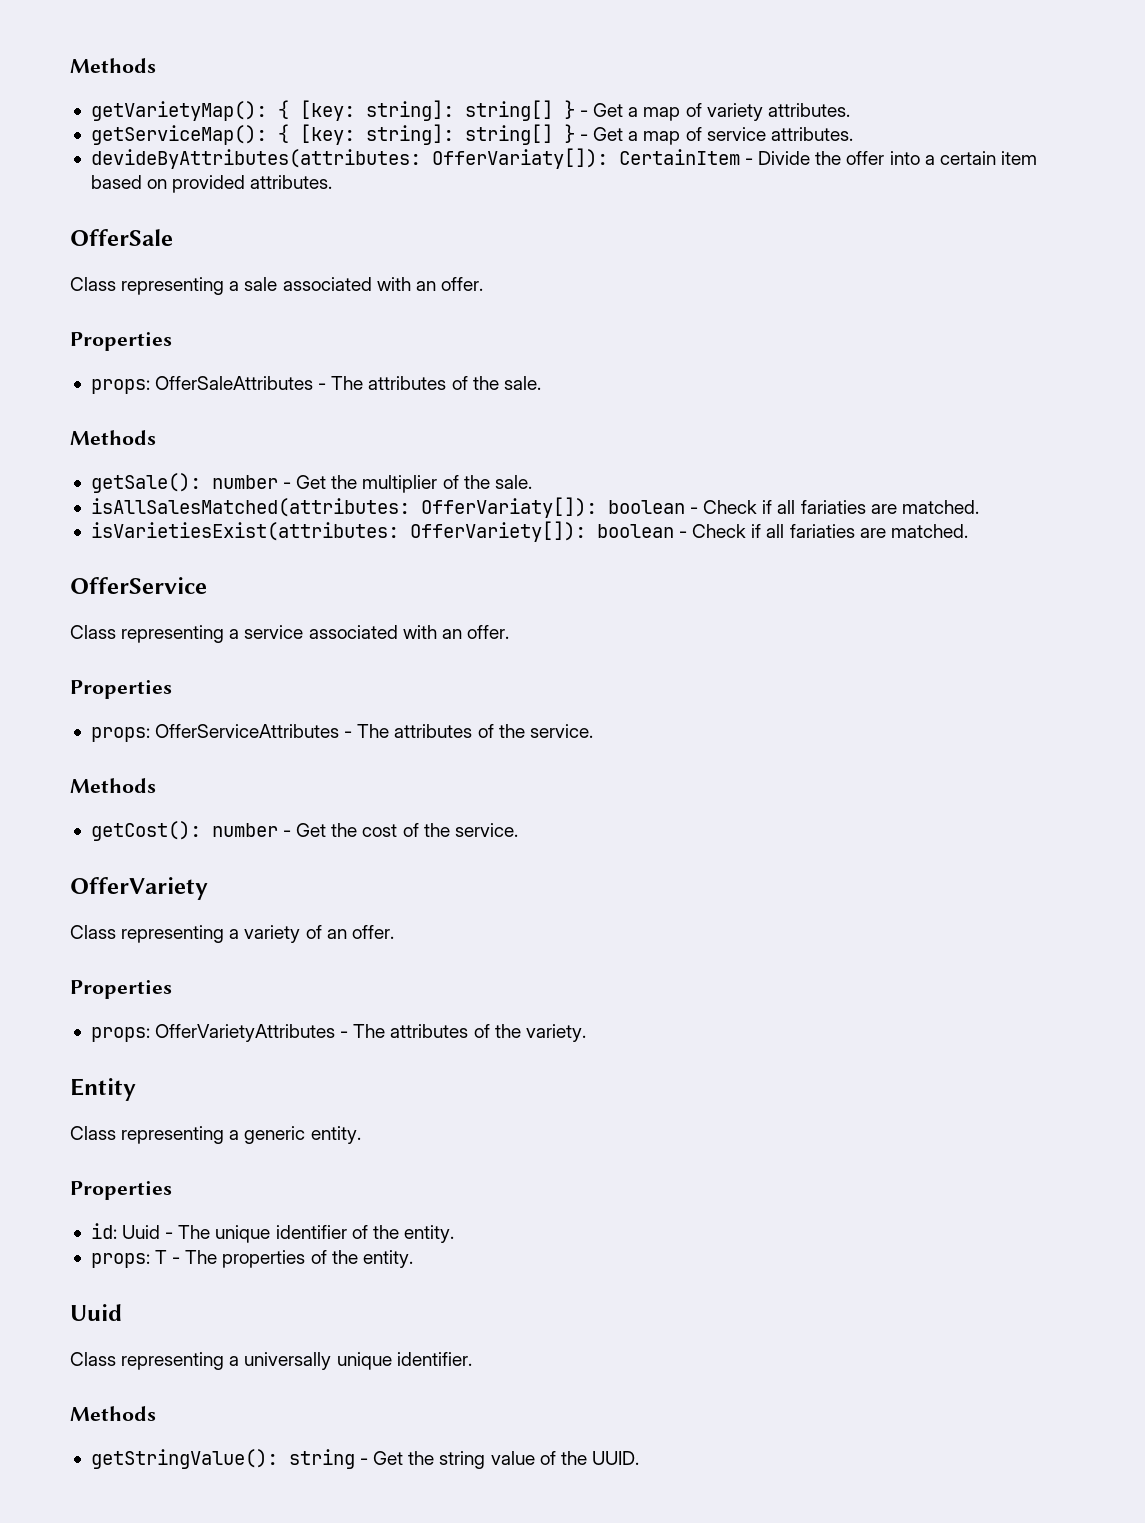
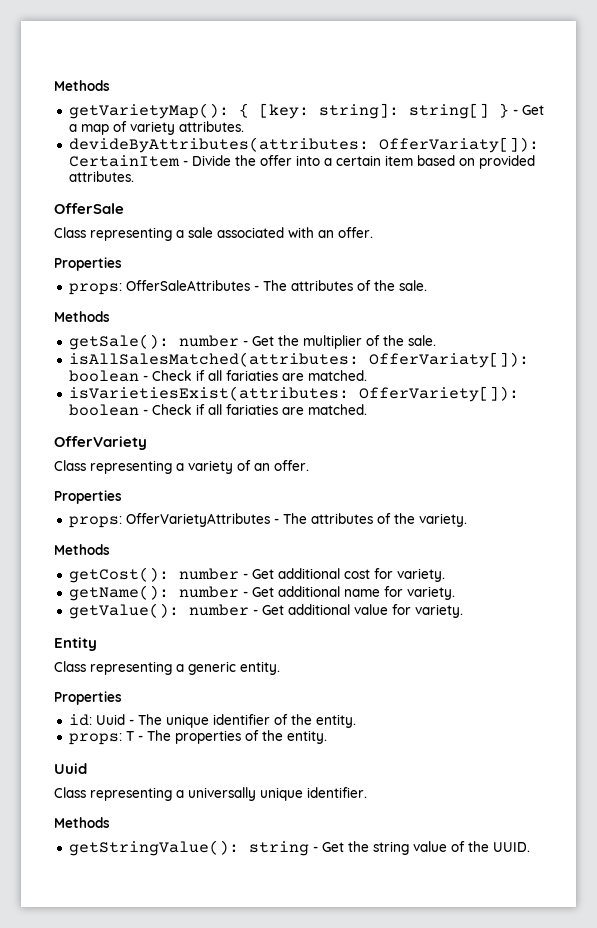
[90,124,853,145] // getServiceMap(): { [key: string]: string[] } - Get a map of service attributes. -> (244, 126) none
[70,577,207,594] [70,625,509,643] [70,680,172,699] [90,724,593,742] [70,778,156,793] [90,821,518,841] // OfferService // Class representing a service associated with an offer. // Properties // props: OfferServiceAttributes - The attributes of the service. // Methods // getCost(): number - Get the cost of the service. -> (367, 409) none
(586, 1033) none -> [54,544,110,555] [68,567,445,583] [68,585,455,601] [68,603,463,619] // Methods // getCost(): number - Get additional cost for variety. // getName(): number - Get additional name for variety. // getValue(): number - Get additional value for variety.

